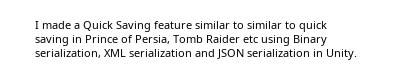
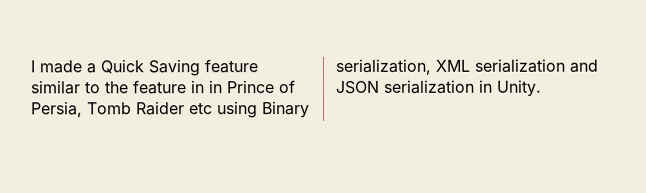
[247,21,327,32] [35,35,69,46] similar to quick saving -> [104,80,204,95] the feature in

